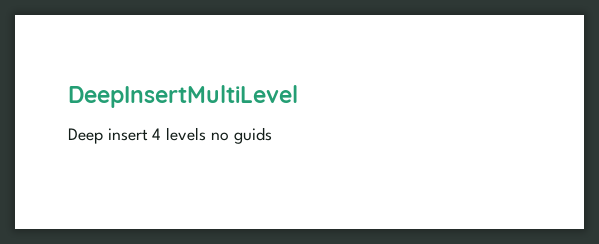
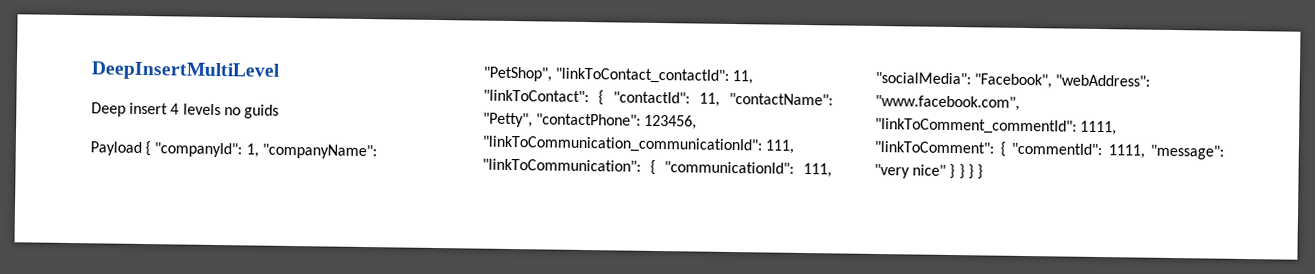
(272, 135) none -> [90,141,377,160] [483,66,754,85] [483,89,833,107] [483,112,698,130] [482,135,795,154] [482,158,832,178] [875,71,1151,89] [875,94,1020,111] [875,117,1118,136] [874,140,1224,160] [874,163,983,180] // Payload { "companyId": 1, "companyName": "PetShop", "linkToContact_contactId": 11, "linkToContact": { "contactId": 11, "contactName": "Petty", "contactPhone": 123456, "linkToCommunication_communicationId": 111, "linkToCommunication": { "communicationId": 111, "socialMedia": "Facebook", "webAddress": "www.facebook.com", "linkToComment_commentId": 1111, "linkToComment": { "commentId": 1111, "message": "very nice" } } } }

